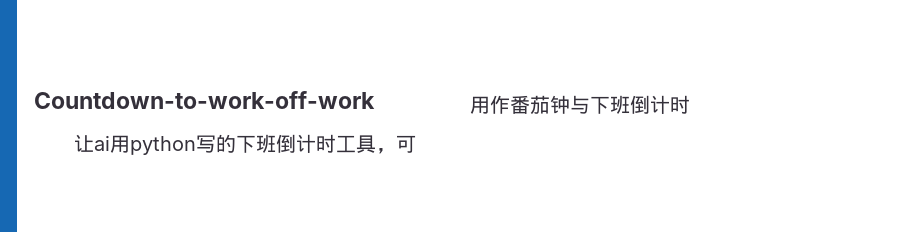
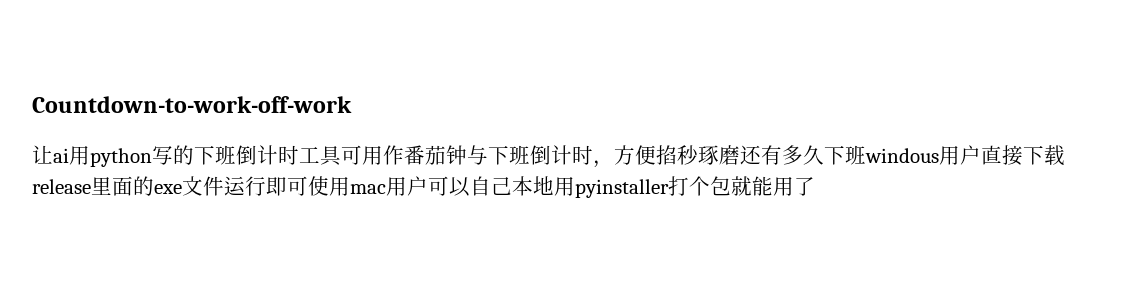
[375,148,396,154] ， -> (342, 156) none
(690, 104) none -> [593,145,1065,168] [32,176,815,198] ，方便掐秒琢磨还有多久下班windous用户直接下载release里面的exe文件运行即可使用mac用户可以自己本地用pyinstaller打个包就能用了

